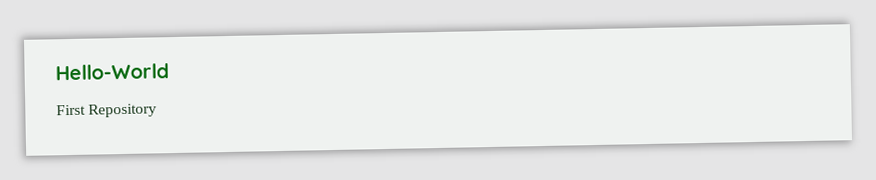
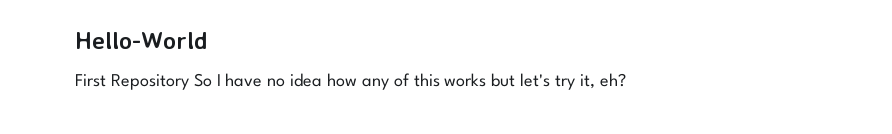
(158, 110) none -> [193,73,626,90] So I have no idea how any of this works but let's try it, eh?

